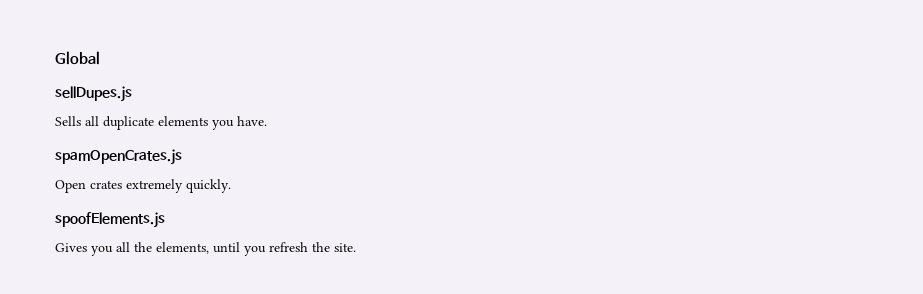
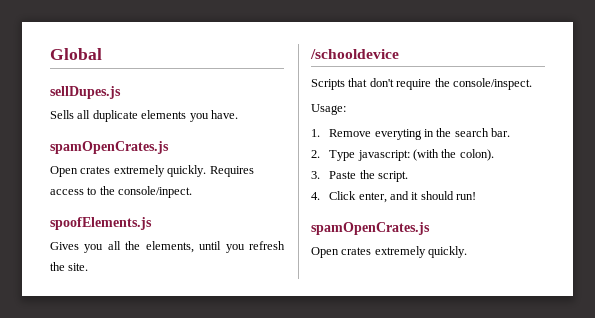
(231, 186) none -> [209,166,254,177] [50,186,193,198] Requires access to the console/inpect.
(356, 247) none -> [310,49,399,59] [311,78,532,90] [311,104,346,115] [311,128,511,140] [311,149,494,161] [311,170,408,182] [311,191,477,203] [311,222,430,235] [311,246,468,258] // /schooldevice // Scripts that don't require the console/inspect. // Usage: // 1. Remove everyting in the search bar. // 2. Type javascript: (with the colon). // 3. Paste the script. // 4. Click enter, and it should run! // spamOpenCrates.js // Open crates extremely quickly.

